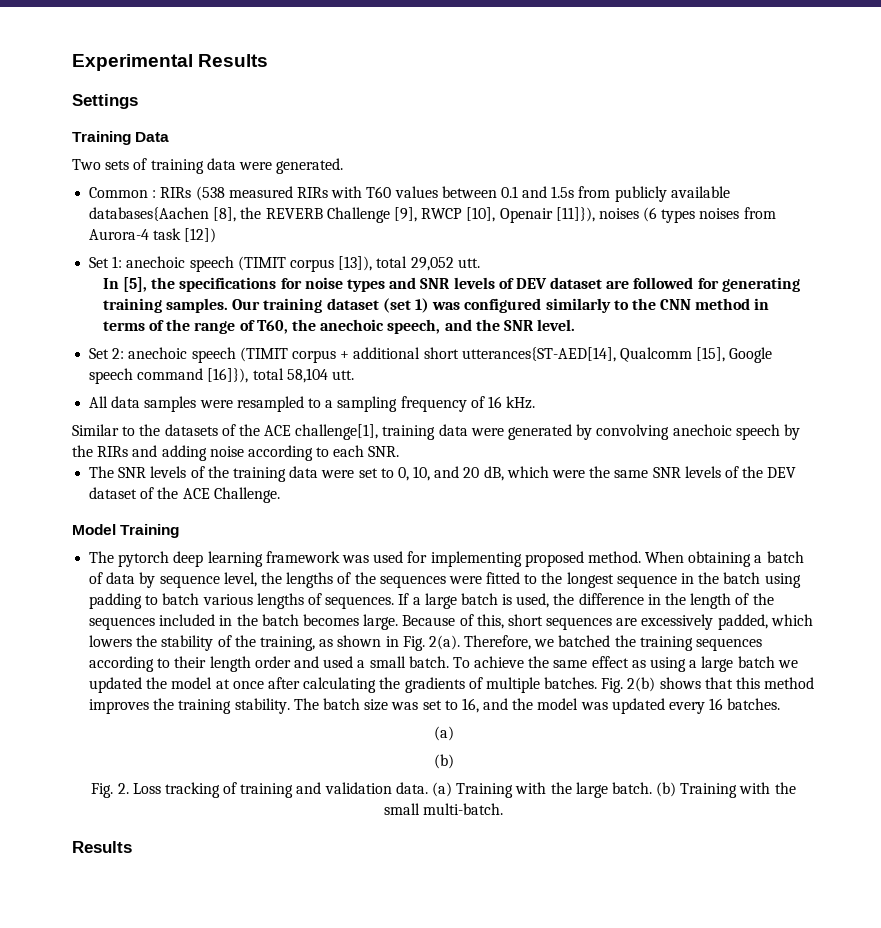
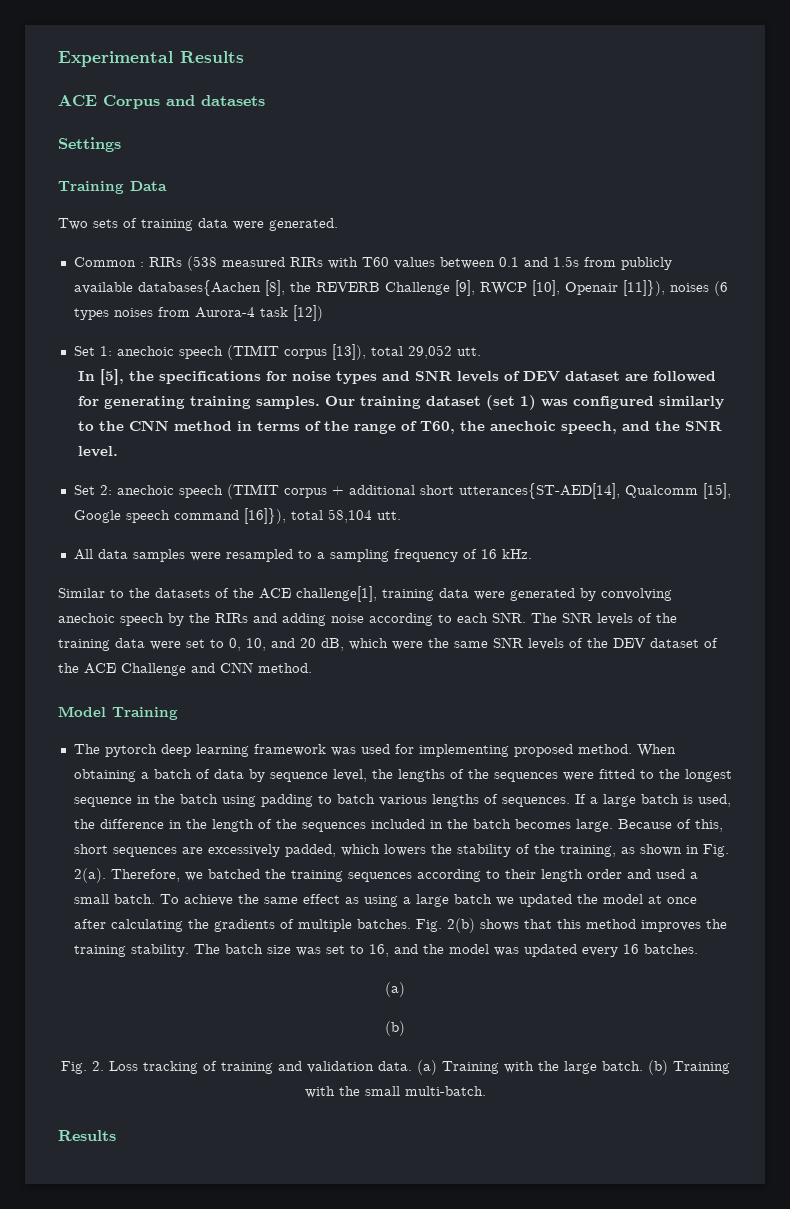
(269, 60) none -> [58,95,265,109] // ACE Corpus and datasets
(400, 451) // -> (526, 617) none
[213,487,280,503] Challenge. -> [121,662,312,676] Challenge and CNN method.

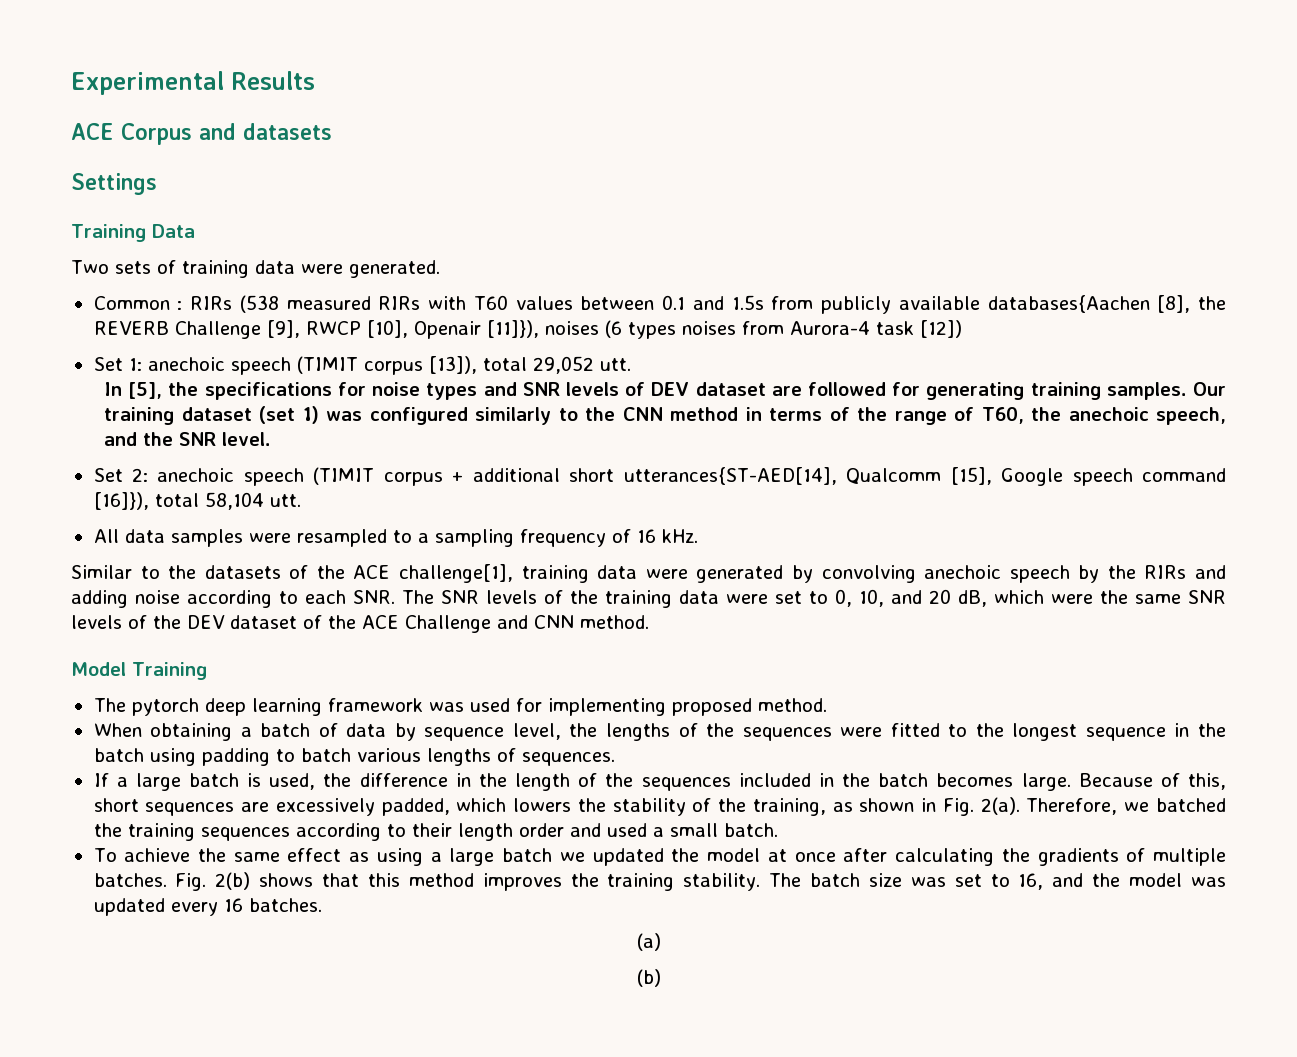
(632, 749) none -> (827, 705) //
(570, 802) none -> (615, 759) //
(155, 899) none -> (778, 830) //
[60,1060,730,1075] [304,1086,486,1098] [58,1130,116,1141] // Fig. 2. Loss tracking of training and validation data. (a) Training with the large batch. (b) Training with the small multi-batch. // Results -> (661, 978) none

